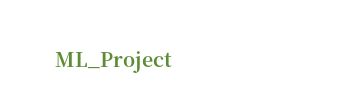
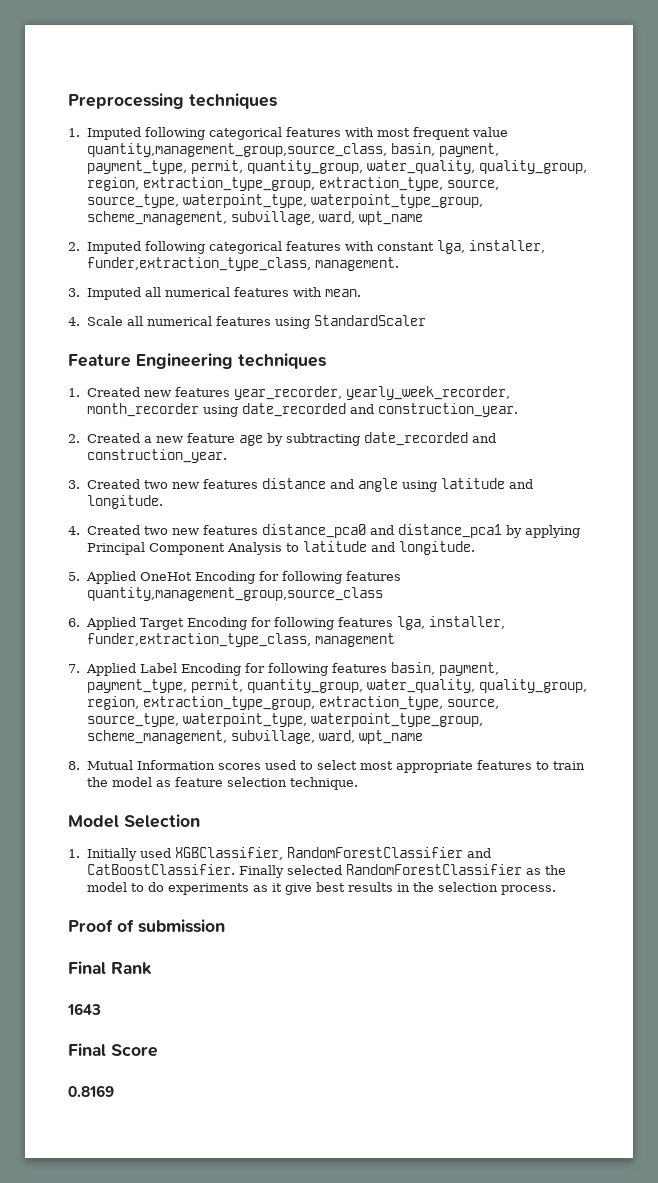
[55,51,172,73] ML_Project -> [68,93,277,109] [68,127,508,140] [86,143,499,157] [86,160,587,174] [86,177,499,191] [86,194,483,208] [86,211,423,225] [68,240,545,254] [86,257,399,271] [68,287,361,300] [68,315,426,329] [68,353,326,369] [68,386,510,400] [86,403,518,417] [68,432,496,446] [86,449,227,463] [68,478,533,492] [86,495,163,509] [68,524,580,538] [86,541,475,555] [68,571,401,584] [86,587,383,601] [68,616,506,630] [86,633,395,647] [68,662,499,676] [86,679,587,693] [86,696,499,710] [86,713,483,727] [86,730,423,744] [68,760,585,773] [86,777,358,790] [68,814,200,828] [68,847,491,861] [86,864,566,878] [86,882,556,895] [68,919,225,933] [68,961,152,975] [67,1003,101,1015] [68,1043,158,1057] [68,1085,114,1097] Preprocessing techniques // 1. Imputed following categorical features with most frequent value quantity,management_group,source_class, basin, payment, payment_type, permit, quantity_group, water_quality, quality_group, region, extraction_type_group, extraction_type, source, source_type, waterpoint_type, waterpoint_type_group, scheme_management, subvillage, ward, wpt_name // 2. Imputed following categorical features with constant lga, installer, funder,extraction_type_class, management. // 3. Imputed all numerical features with mean. // 4. Scale all numerical features using StandardScaler // Feature Engineering techniques // 1. Created new features year_recorder, yearly_week_recorder, month_recorder using date_recorded and construction_year. // 2. Created a new feature age by subtracting date_recorded and construction_year. // 3. Created two new features distance and angle using latitude and longitude. // 4. Created two new features distance_pca0 and distance_pca1 by applying Principal Component Analysis to latitude and longitude. // 5. Applied OneHot Encoding for following features quantity,management_group,source_class // 6. Applied Target Encoding for following features lga, installer, funder,extraction_type_class, management // 7. Applied Label Encoding for following features basin, payment, payment_type, permit, quantity_group, water_quality, quality_group, region, extraction_type_group, extraction_type, source, source_type, waterpoint_type, waterpoint_type_group, scheme_management, subvillage, ward, wpt_name // 8. Mutual Information scores used to select most appropriate features to train the model as feature selection technique. // Model Selection // 1. Initially used XGBClassifier, RandomForestClassifier and CatBoostClassifier. Finally selected RandomForestClassifier as the model to do experiments as it give best results in the selection process. // Proof of submission // Final Rank // 1643 // Final Score // 0.8169

